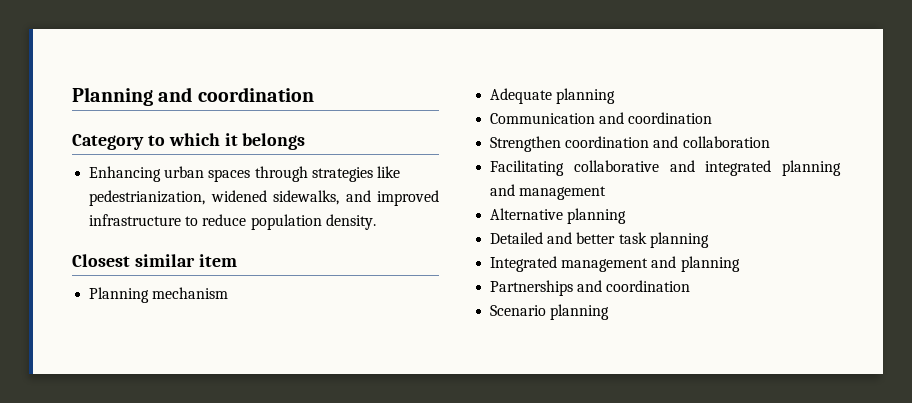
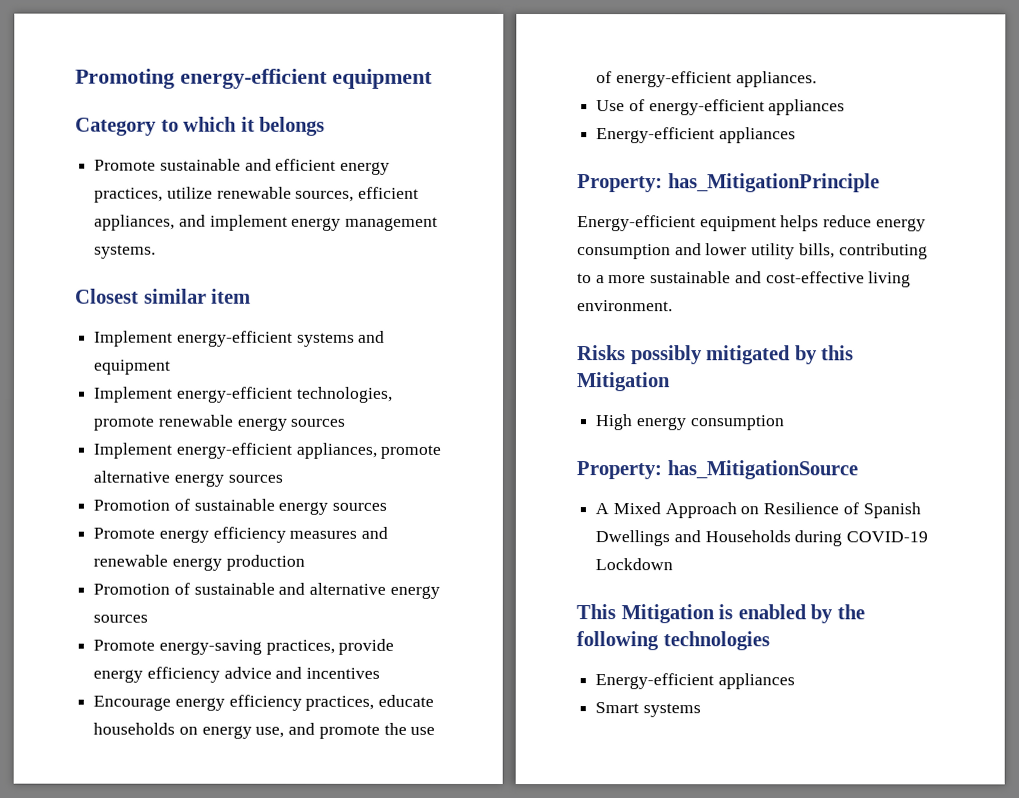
[72,87,314,106] Planning and coordination -> [75,68,433,89] Promoting energy-efficient equipment
[89,166,400,182] [89,190,439,206] [89,214,376,230] [72,254,237,267] [89,287,229,303] [490,88,616,104] [490,112,713,124] [490,136,770,152] [490,160,841,176] [490,184,607,200] [490,208,627,224] [490,232,709,248] [490,256,740,272] [490,280,691,296] [490,304,610,320] Enhancing urban spaces through strategies like pedestrianization, widened sidewalks, and improved infrastructure to reduce population density. // Closest similar item // Planning mechanism // Adequate planning // Communication and coordination // Strengthen coordination and collaboration // Facilitating collaborative and integrated planning and management // Alternative planning // Detailed and better task planning // Integrated management and planning // Partnerships and coordination // Scenario planning -> [94,158,391,175] [94,186,420,203] [94,214,439,231] [94,244,157,259] [75,288,252,304] [94,330,386,347] [94,359,172,375] [93,386,393,403] [93,414,346,431] [93,442,442,459] [93,470,283,487] [93,498,388,515] [93,526,389,543] [93,554,305,571] [93,582,440,599] [93,614,149,623] [93,638,395,655] [93,666,381,683] [93,694,435,711] [93,722,436,739] [596,71,817,88] [596,99,846,116] [596,127,796,144] [577,173,880,193] [577,215,926,232] [577,243,928,260] [577,271,912,288] [577,300,673,312] [577,345,855,365] [577,372,671,392] [595,414,784,431] [576,460,858,480] [595,502,921,519] [595,530,929,547] [595,558,674,571] [576,604,865,624] [576,631,770,651] [595,673,795,690] [595,702,701,718] Promote sustainable and efficient energy practices, utilize renewable sources, efficient appliances, and implement energy management systems. // Closest similar item // Implement energy-efficient systems and equipment // Implement energy-efficient technologies, promote renewable energy sources // Implement energy-efficient appliances, promote alternative energy sources // Promotion of sustainable energy sources // Promote energy efficiency measures and renewable energy production // Promotion of sustainable and alternative energy sources // Promote energy-saving practices, provide energy efficiency advice and incentives // Encourage energy efficiency practices, educate households on energy use, and promote the use of energy-efficient appliances. // Use of energy-efficient appliances // Energy-efficient appliances // Property: has_MitigationPrinciple // Energy-efficient equipment helps reduce energy consumption and lower utility bills, contributing to a more sustainable and cost-effective living environment. // Risks possibly mitigated by this Mitigation // High energy consumption // Property: has_MitigationSource // A Mixed Approach on Resilience of Spanish Dwellings and Households during COVID-19 Lockdown // This Mitigation is enabled by the following technologies // Energy-efficient appliances // Smart systems

